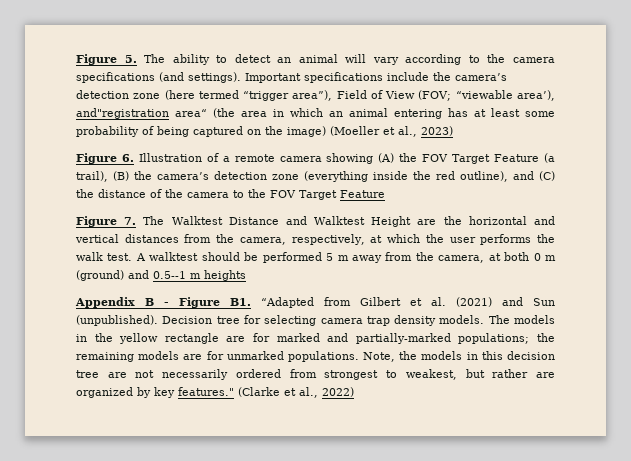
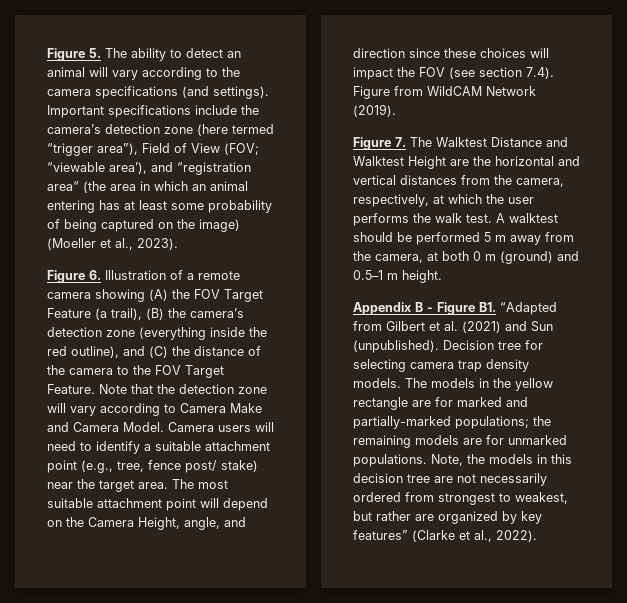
[76,108,169,119] and"registration -> [151,162,251,175] and “registration
[421,126,453,136] 2023) -> [137,238,178,250] 2023).
[340,190,385,198] Feature -> [47,384,267,394] [47,403,262,416] [47,422,274,432] [47,441,270,454] [47,460,258,473] [47,479,228,492] [47,498,268,511] [47,517,246,530] [353,48,549,58] [353,67,554,80] [353,86,536,99] [353,104,396,117] Feature. Note that the detection zone will vary according to Camera Make and Camera Model. Camera users will need to identify a suitable attachment point (e.g., tree, fence post/ stake) near the target area. The most suitable attachment point will depend on the Camera Height, angle, and direction since these choices will impact the FOV (see section 7.4). Figure from WildCAM Network (2019).
[153,270,246,281] 0.5--1 m heights -> [353,270,442,283] 0.5–1 m height.
[178,387,234,396] features." -> [353,530,408,540] features”
[322,387,354,397] 2022) -> [496,530,537,542] 2022).

